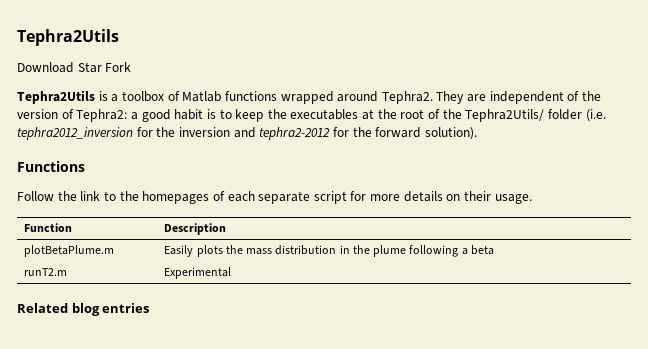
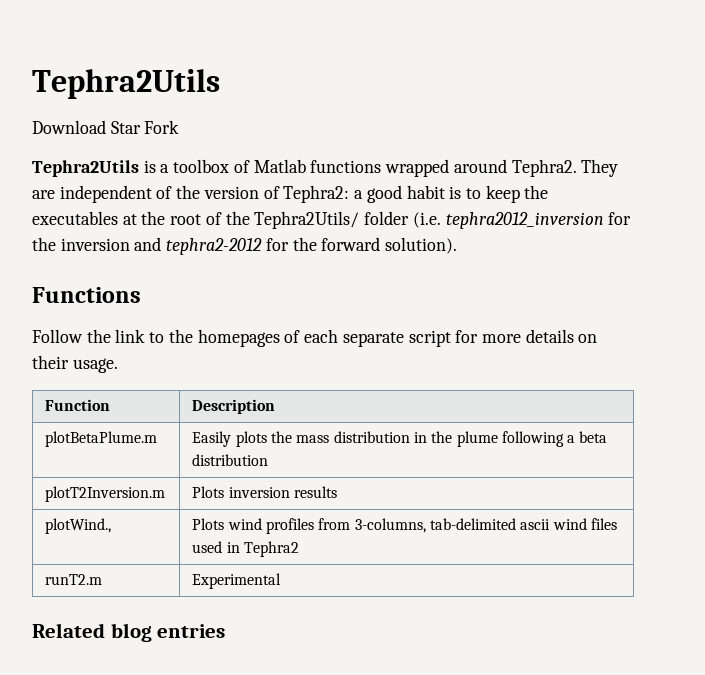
(494, 250) none -> [192,454,269,466] [45,486,166,502] [192,486,337,498] [45,518,112,534] [192,518,617,534] [192,541,299,557] distribution // plotT2Inversion.m | Plots inversion results // plotWind., | Plots wind profiles from 3-columns, tab-delimited ascii wind files used in Tephra2

